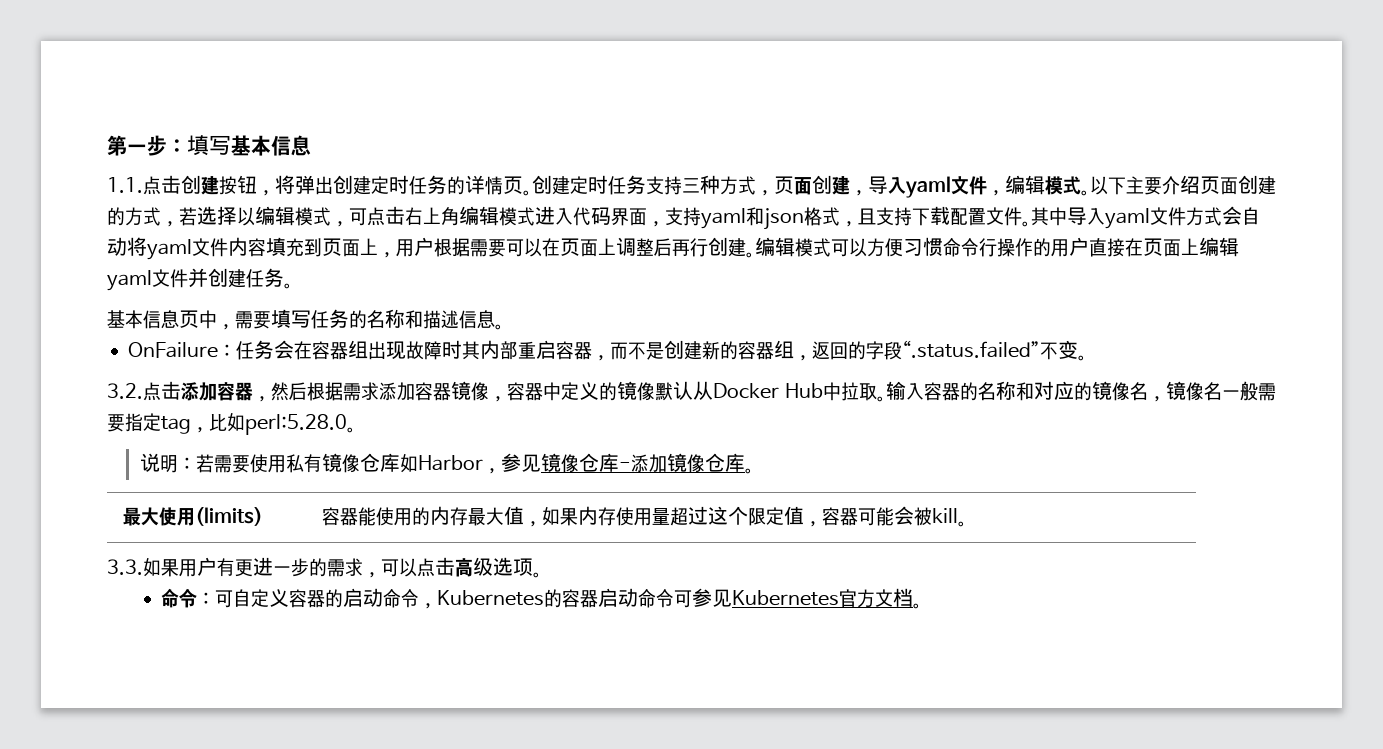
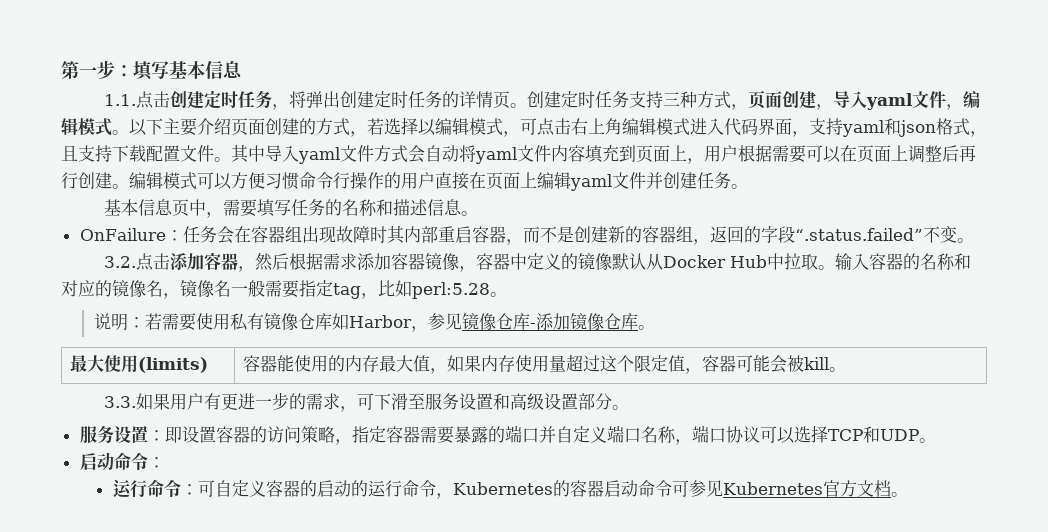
[219,175,257,195] 按钮 -> [204,90,273,109] 定时任务
[245,414,347,435] perl:5.28.0 -> [412,282,490,299] perl:5.28
[399,557,542,578] 以点击高级选项。 // -> [374,393,630,410] [79,425,936,445] [79,452,165,471] [112,479,147,498] 下滑至服务设置和高级设置部分。 // 服务设置：即设置容器的访问策略，指定容器需要暴露的端口并自定义端口名称，端口协议可以选择TCP和UDP。 // 启动命令： // 运行
(384, 597) none -> [350,480,402,497] 的运行

